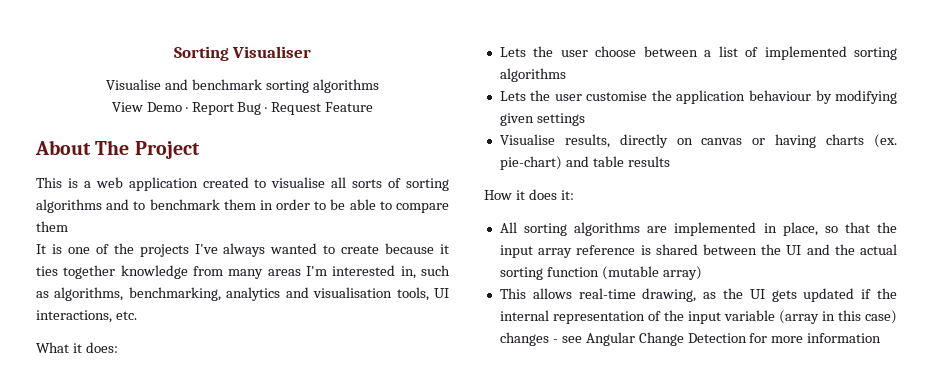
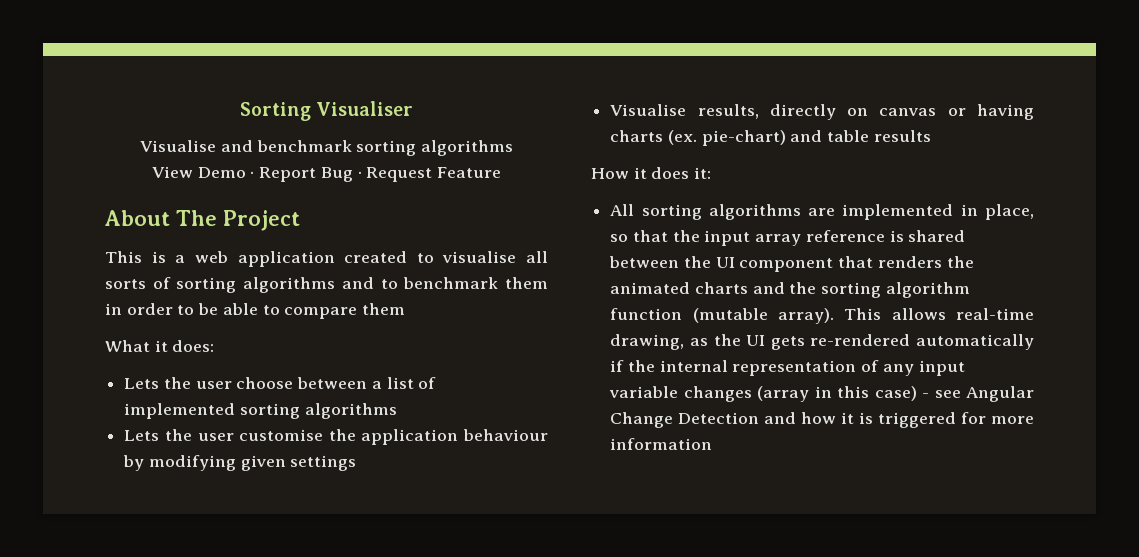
[36,243,450,257] [36,265,450,279] [36,287,449,301] [36,310,137,323] // It is one of the projects I've always wanted to create because it ties together knowledge from many areas I'm interested in, such as algorithms, benchmarking, analytics and visualisation tools, UI interactions, etc. -> (406, 309) none
[806,244,897,255] [499,267,543,280] and the actual sorting -> [739,256,974,272] [610,282,970,298] component that renders the animated charts and the sorting algorithm
[662,266,702,280] array) // -> [777,308,834,324] array).
[803,288,855,302] updated -> [810,334,1034,350] re-rendered automatically
[663,310,684,321] the -> [882,364,914,376] any
(775, 315) none -> [683,386,752,402] changes
[499,332,549,346] changes -> (917, 393) none
(747, 338) none -> [764,412,957,428] and how it is triggered

